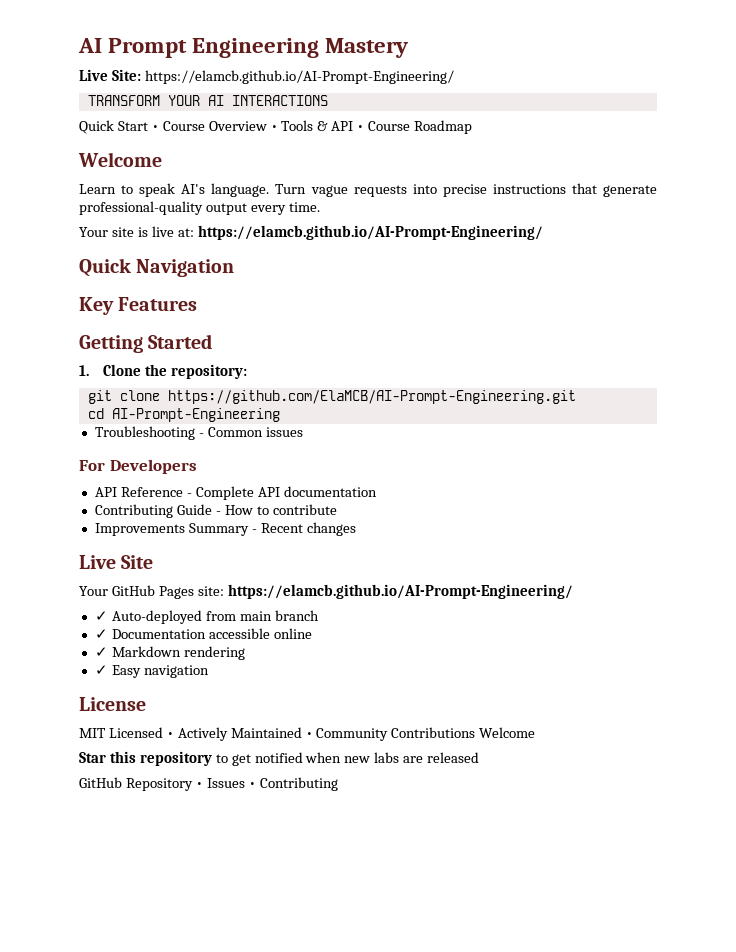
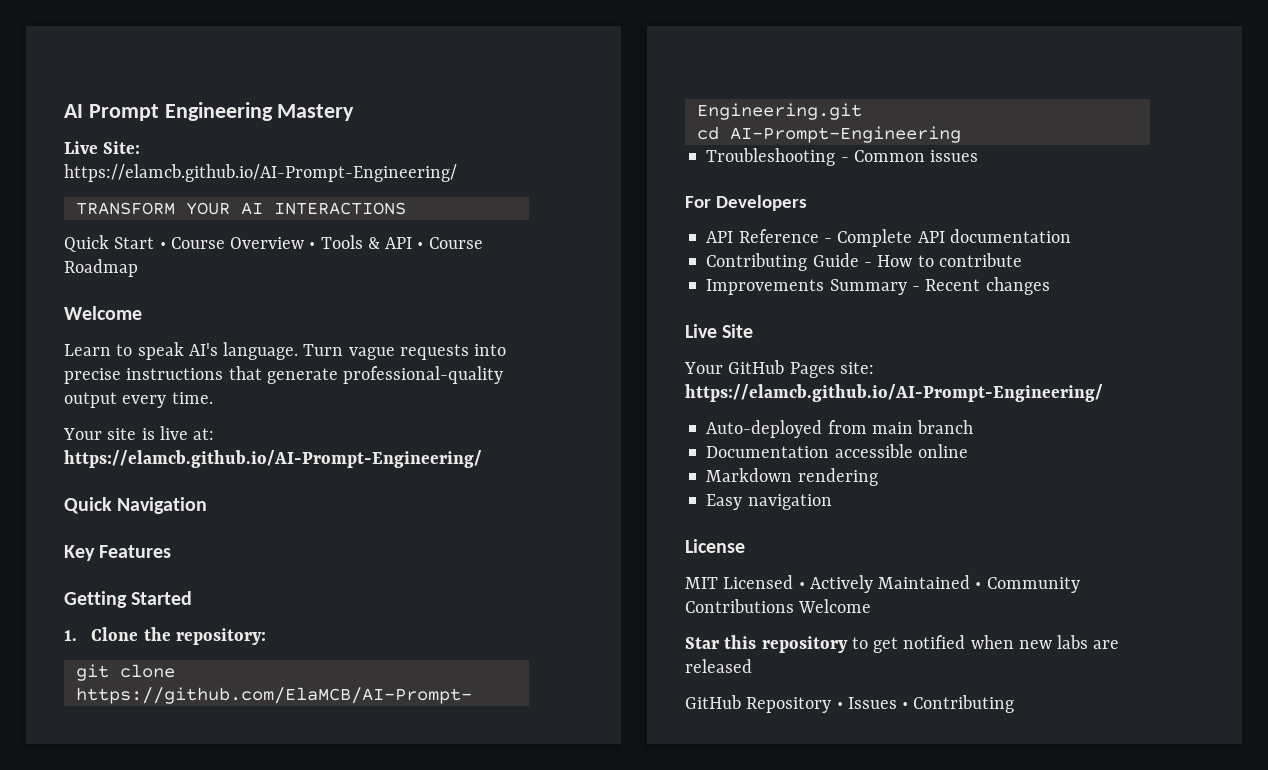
[94,611,108,621] ✓ -> (1103, 393) none
[94,629,108,639] ✓ -> (974, 427) none
[94,647,108,657] ✓ -> (968, 451) none
[94,665,108,675] ✓ -> (878, 477) none

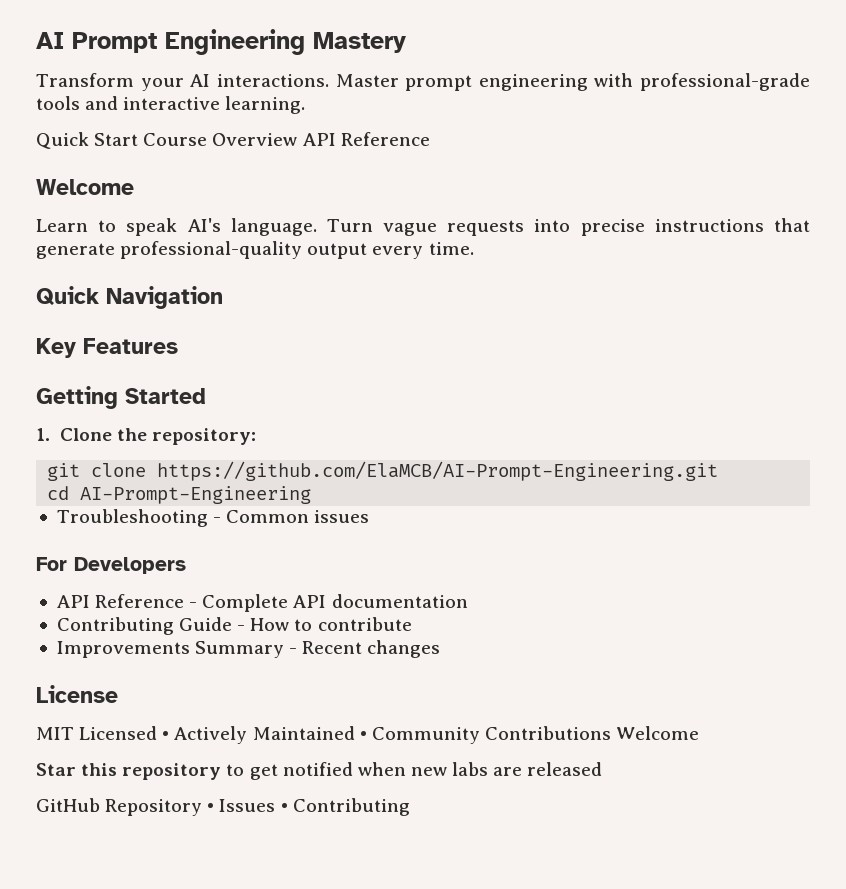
[64,141,141,154] [64,164,457,182] [75,202,406,215] Live Site: https://elamcb.github.io/AI-Prompt-Engineering/ // TRANSFORM YOUR AI INTERACTIONS -> [36,73,810,91] [36,96,306,114] Transform your AI interactions. Master prompt engineering with professional-grade tools and interactive learning.
[159,242,166,249] • -> (139, 139) none
[309,235,483,249] [64,259,138,277] • Tools & API • Course Roadmap -> [302,132,430,146] API Reference
[63,426,215,440] [64,450,482,468] // Your site is live at: https://elamcb.github.io/AI-Prompt-Engineering/ -> (474, 248) none
[685,324,754,338] [684,360,874,378] [685,384,1103,402] [706,420,974,438] [706,444,968,458] [706,468,878,486] [706,494,832,510] // Live Site // Your GitHub Pages site: https://elamcb.github.io/AI-Prompt-Engineering/ // Auto-deployed from main branch // Documentation accessible online // Markdown rendering // Easy navigation -> (441, 649) none

